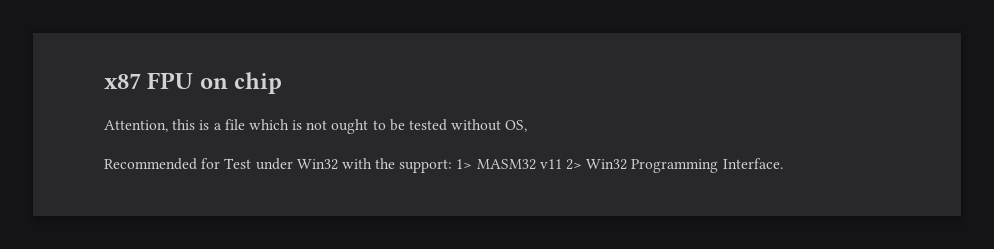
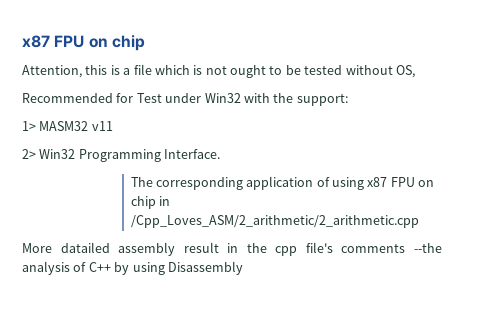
(453, 166) none -> (348, 100) //
(562, 164) none -> (113, 126) //
(783, 163) none -> [130,176,435,190] [130,196,170,209] [130,215,419,228] [22,242,442,256] [22,261,243,275] // The corresponding application of using x87 FPU on chip in /Cpp_Loves_ASM/2_arithmetic/2_arithmetic.cpp // More datailed assembly result in the cpp file's comments --the analysis of C++ by using Disassembly

